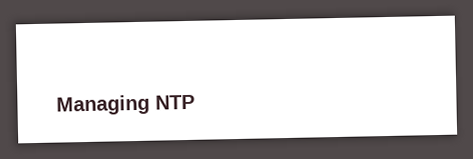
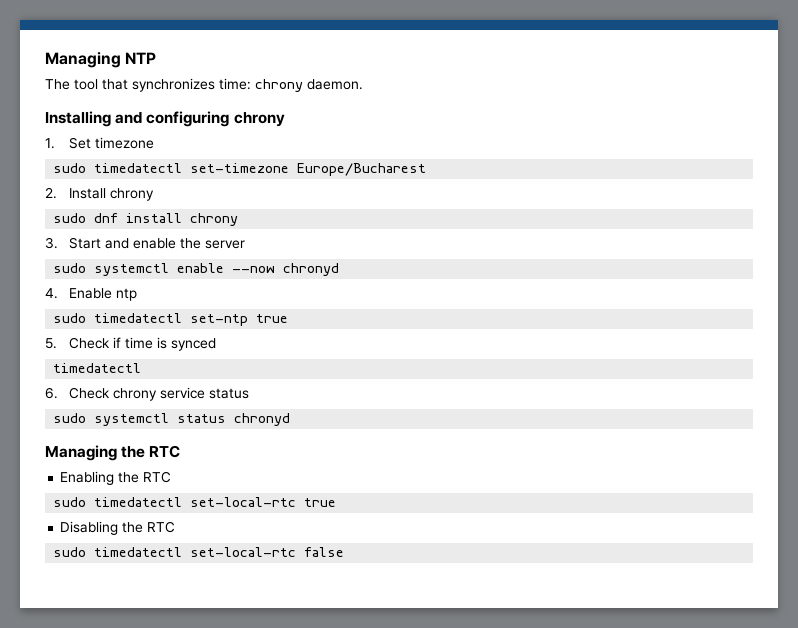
(195, 102) none -> [45,78,363,92] [45,111,285,127] [45,137,154,149] [53,163,427,176] [45,187,154,201] [53,213,239,226] [45,237,245,249] [53,263,340,276] [45,288,137,301] [53,313,289,326] [45,337,216,351] [53,363,142,373] [45,387,249,401] [53,413,291,426] [45,445,181,461] [60,471,172,485] [53,497,337,507] [60,521,176,535] [53,547,345,557] // The tool that synchronizes time: chrony daemon. // Installing and configuring chrony // 1. Set timezone // sudo timedatectl set-timezone Europe/Bucharest // 2. Install chrony // sudo dnf install chrony // 3. Start and enable the server // sudo systemctl enable --now chronyd // 4. Enable ntp // sudo timedatectl set-ntp true // 5. Check if time is synced // timedatectl // 6. Check chrony service status // sudo systemctl status chronyd // Managing the RTC // Enabling the RTC // sudo timedatectl set-local-rtc true // Disabling the RTC // sudo timedatectl set-local-rtc false

